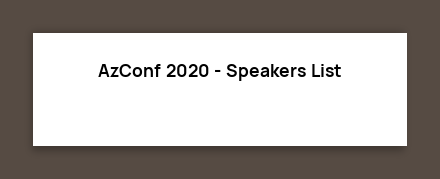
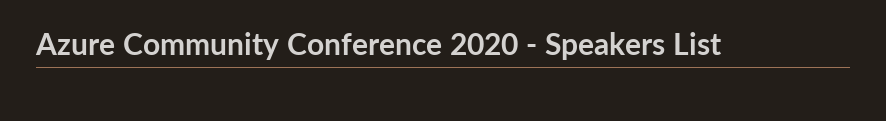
[98,64,161,77] AzConf -> [35,32,442,60] Azure Community Conference

